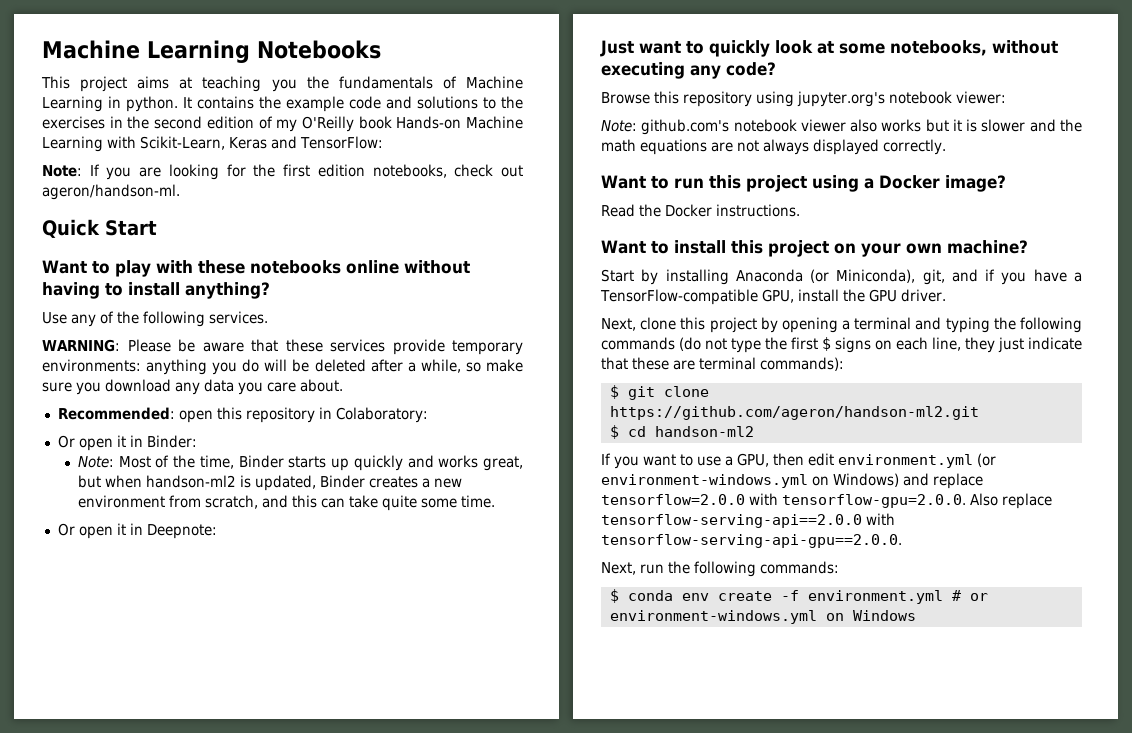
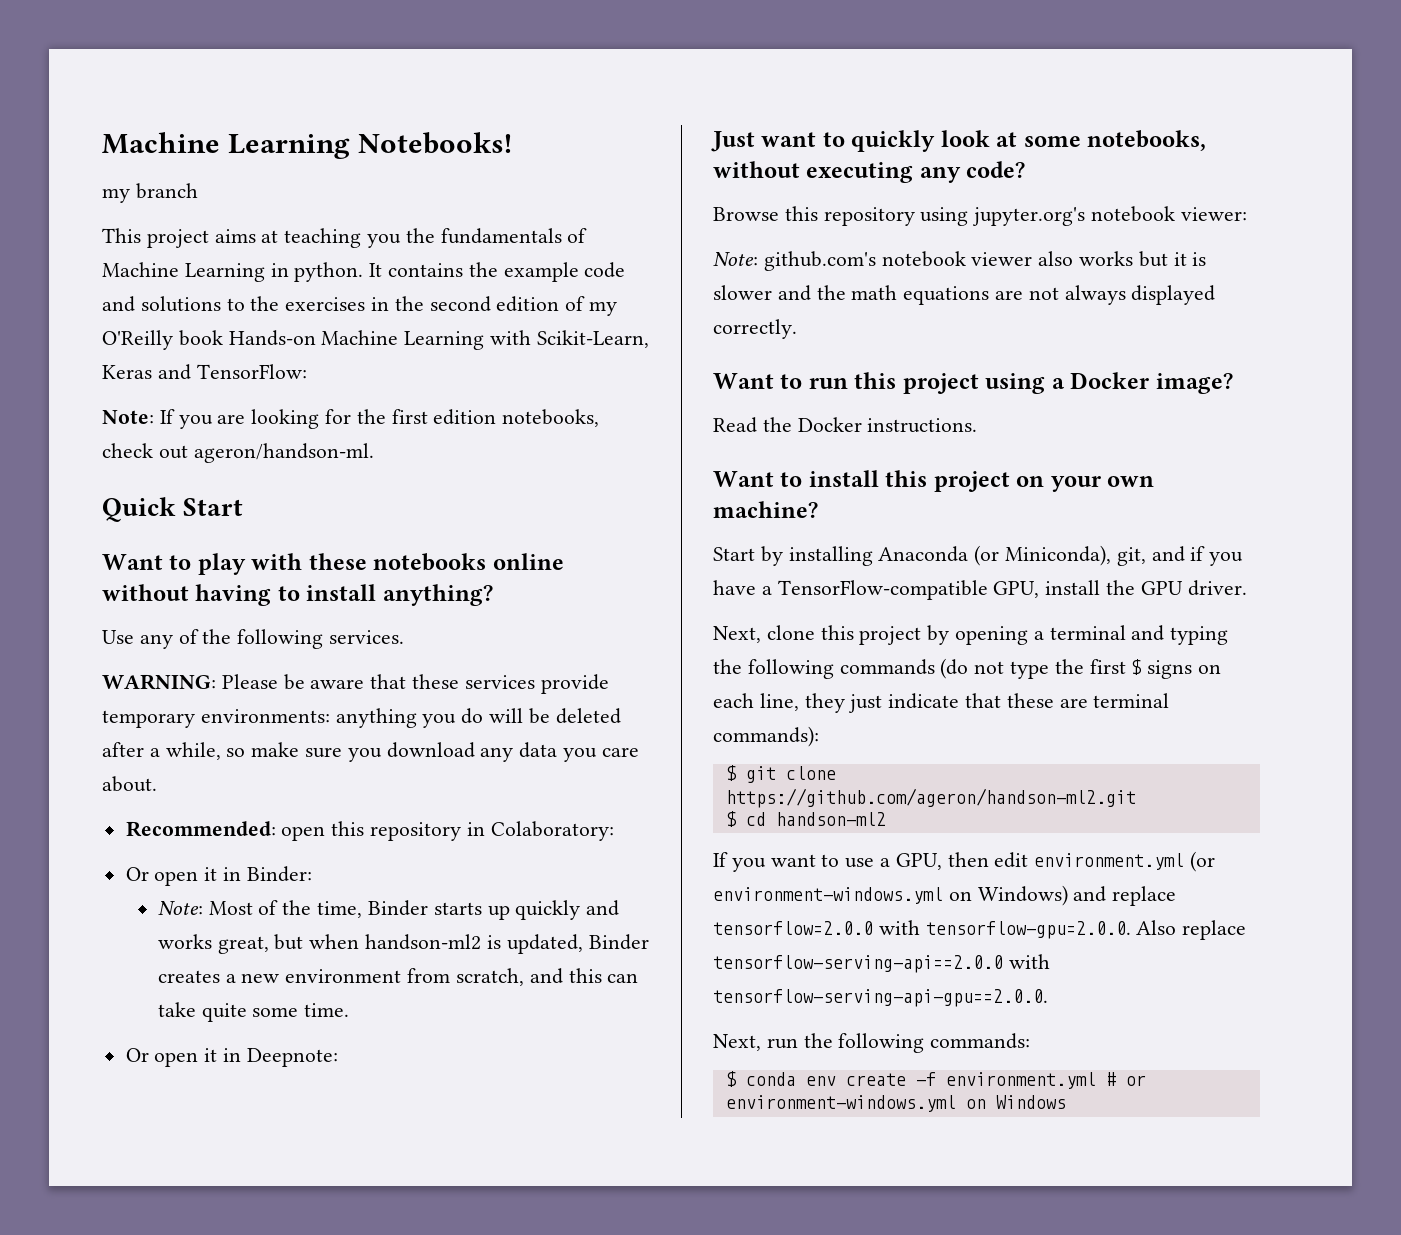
[42,40,381,63] Machine Learning Notebooks -> [102,132,513,159] [102,183,198,203] Machine Learning Notebooks! // my branch

